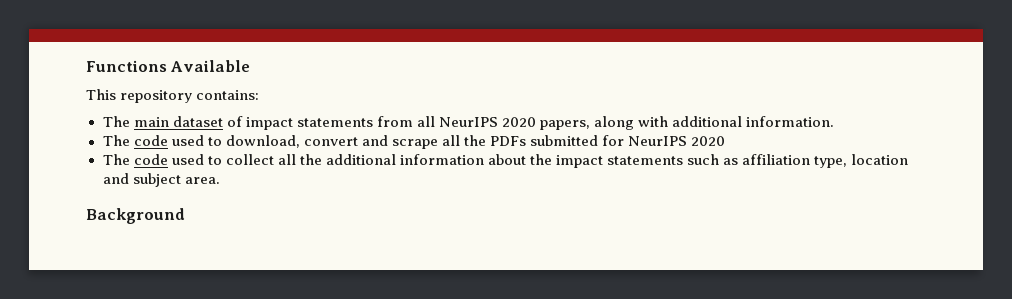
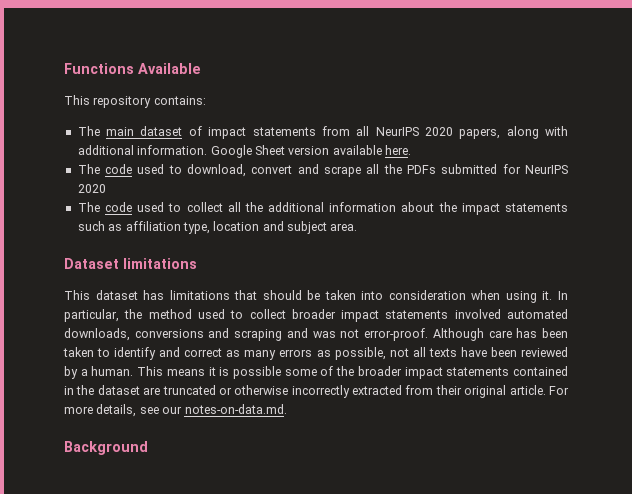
(835, 121) none -> [210,145,411,158] Google Sheet version available here.
(220, 180) none -> [64,258,197,269] [64,290,569,303] [64,309,569,322] [64,328,569,341] [63,347,568,360] [64,366,568,379] [64,385,569,398] [64,404,287,417] // Dataset limitations // This dataset has limitations that should be taken into consideration when using it. In particular, the method used to collect broader impact statements involved automated downloads, conversions and scraping and was not error-proof. Although care has been taken to identify and correct as many errors as possible, not all texts have been reviewed by a human. This means it is possible some of the broader impact statements contained in the dataset are truncated or otherwise incorrectly extracted from their original article. For more details, see our notes-on-data.md.

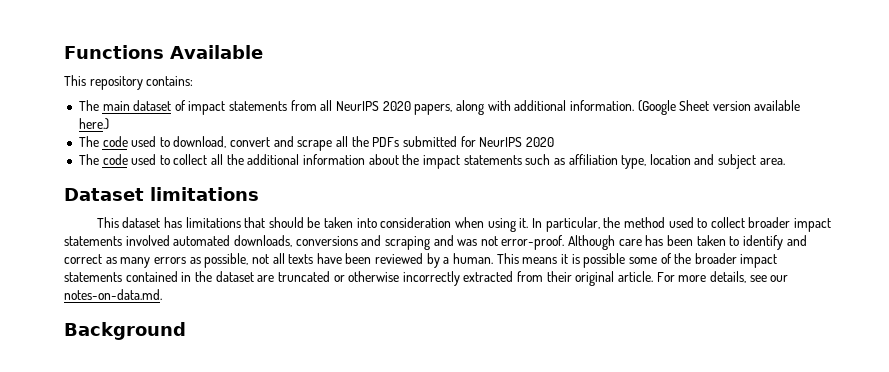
[210,145,252,158] Google -> [637,100,676,115] (Google
[385,145,411,155] here. -> [78,118,109,130] here.)

